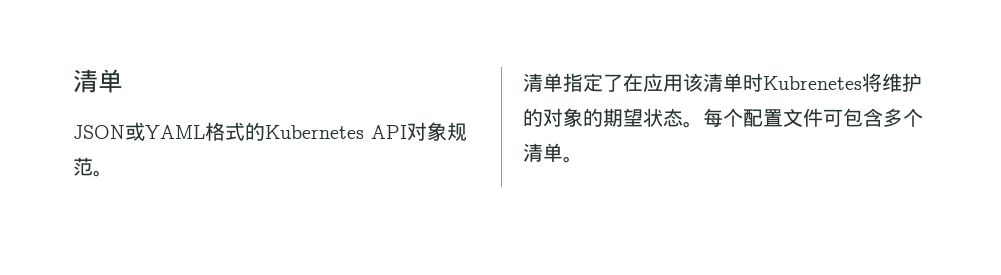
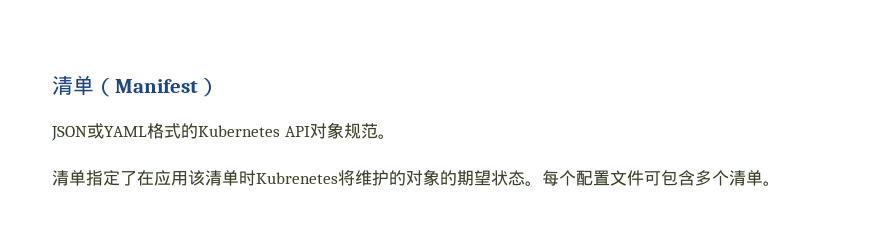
[73,69,123,93] 清单 -> [52,75,219,97] 清单（Manifest）

